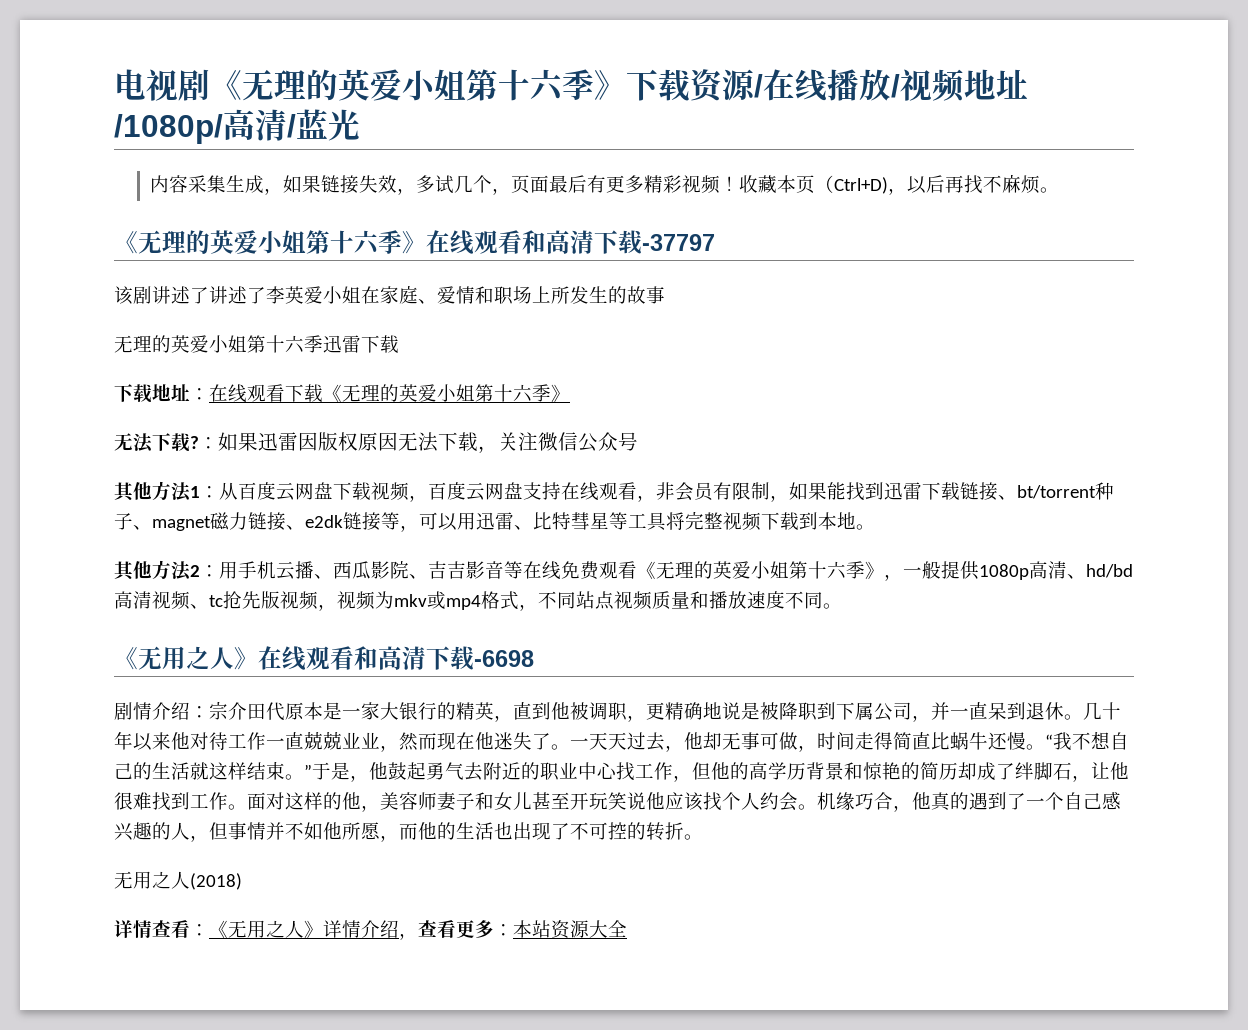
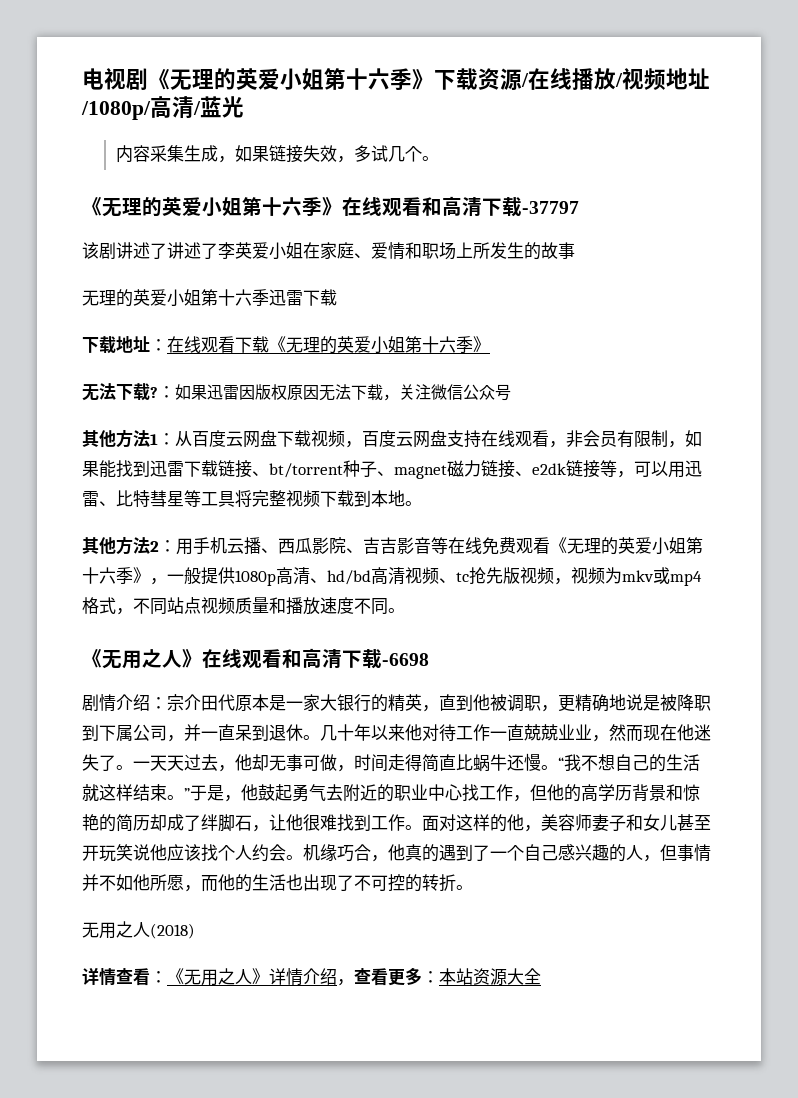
[492,174,1041,195] ，页面最后有更多精彩视频！收藏本页（Ctrl+D)，以后再找不麻烦 -> (422, 154) none

